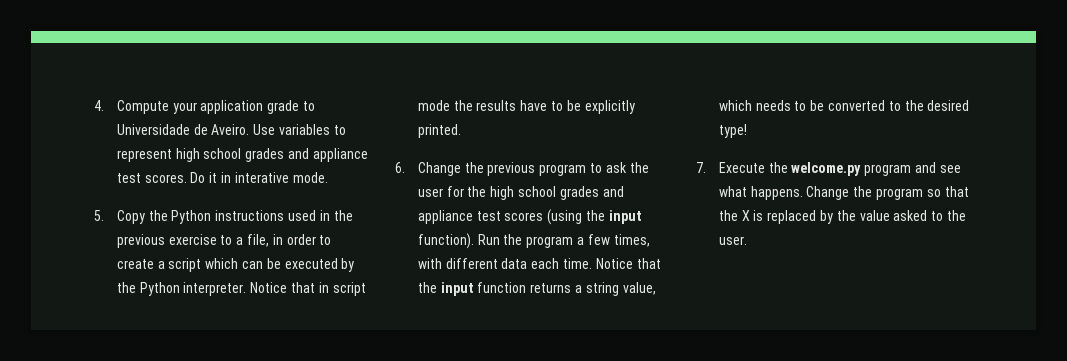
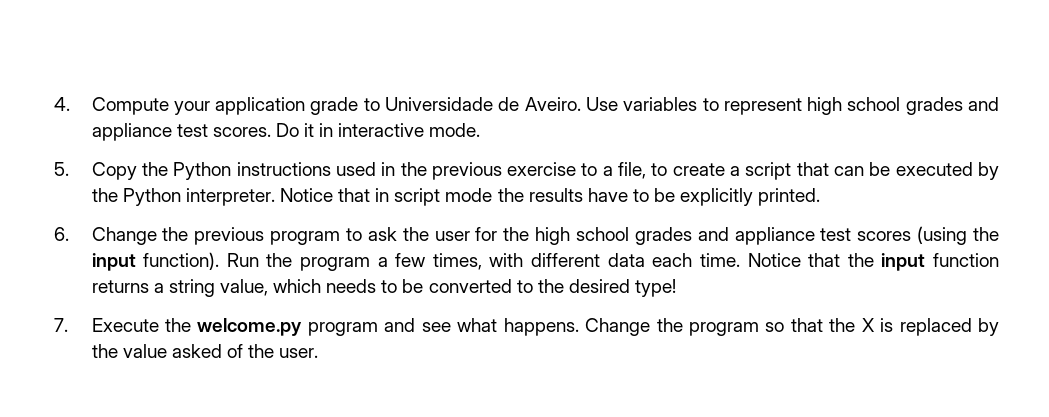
[234,172,289,183] interative -> [338,123,425,137] interactive
[272,234,316,245] in order -> (647, 170) none
[205,258,239,269] which -> [796,162,829,176] that
[931,211,944,221] to -> [226,344,243,358] of

